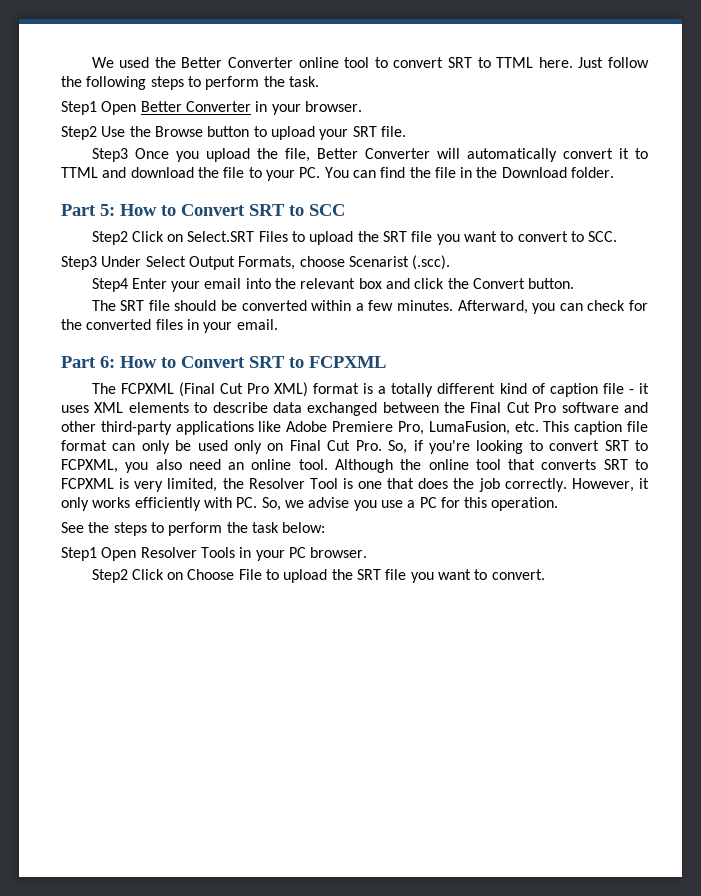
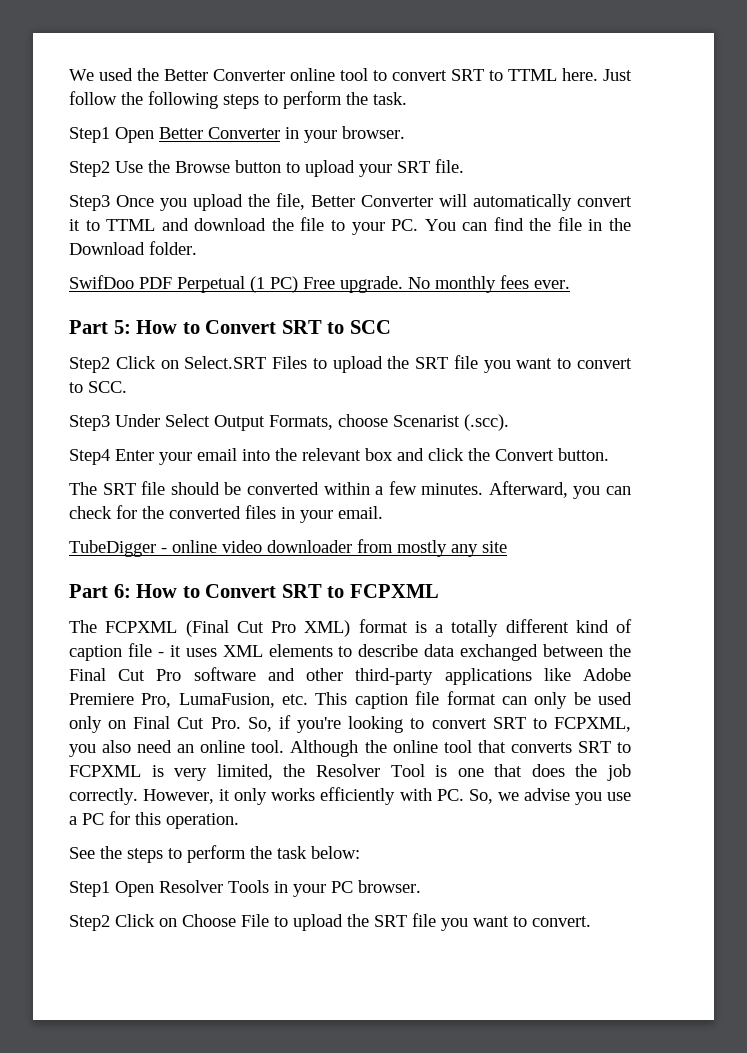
(615, 172) none -> [69,275,570,293] // SwifDoo PDF Perpetual (1 PC) Free upgrade. No monthly fees ever.
(278, 324) none -> [69,539,507,557] // TubeDigger - online video downloader from mostly any site

